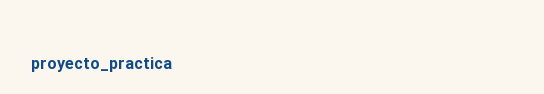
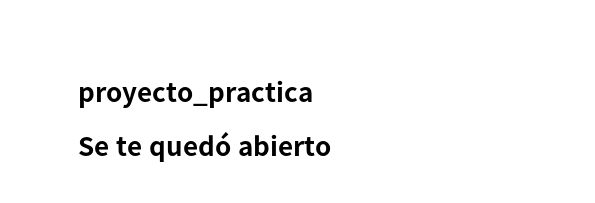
(172, 64) none -> [78,131,332,162] // Se te quedó abierto

